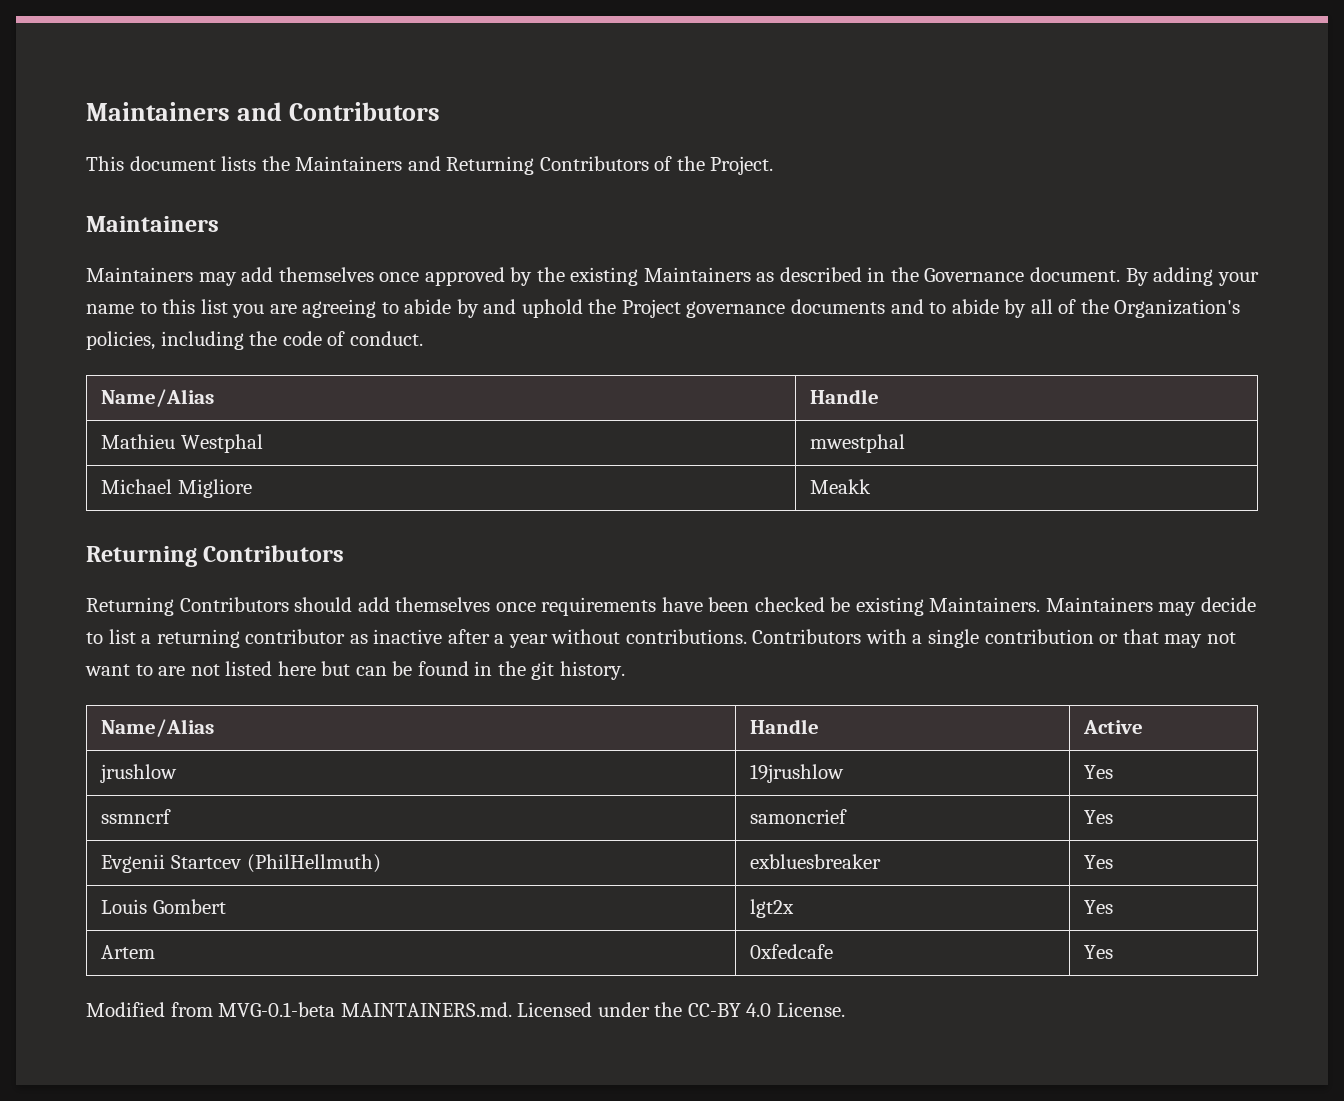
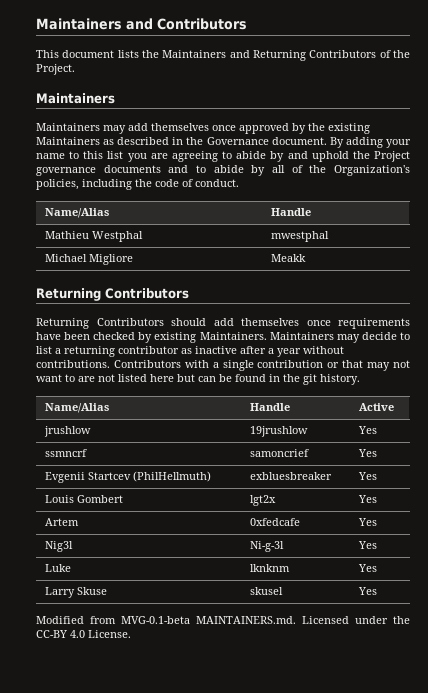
[830,597,851,612] be -> [138,332,153,343] by
(1114, 952) none -> [44,541,73,552] [249,541,284,552] [357,541,377,549] [44,564,71,572] [249,564,290,572] [357,564,377,572] [44,587,107,598] [249,587,283,595] [357,587,377,595] // Nig3l | Ni-g-3l | Yes // Luke | lknknm | Yes // Larry Skuse | skusel | Yes

